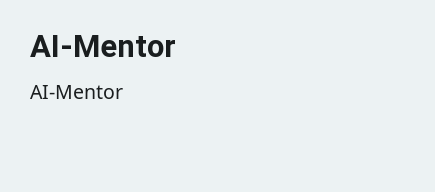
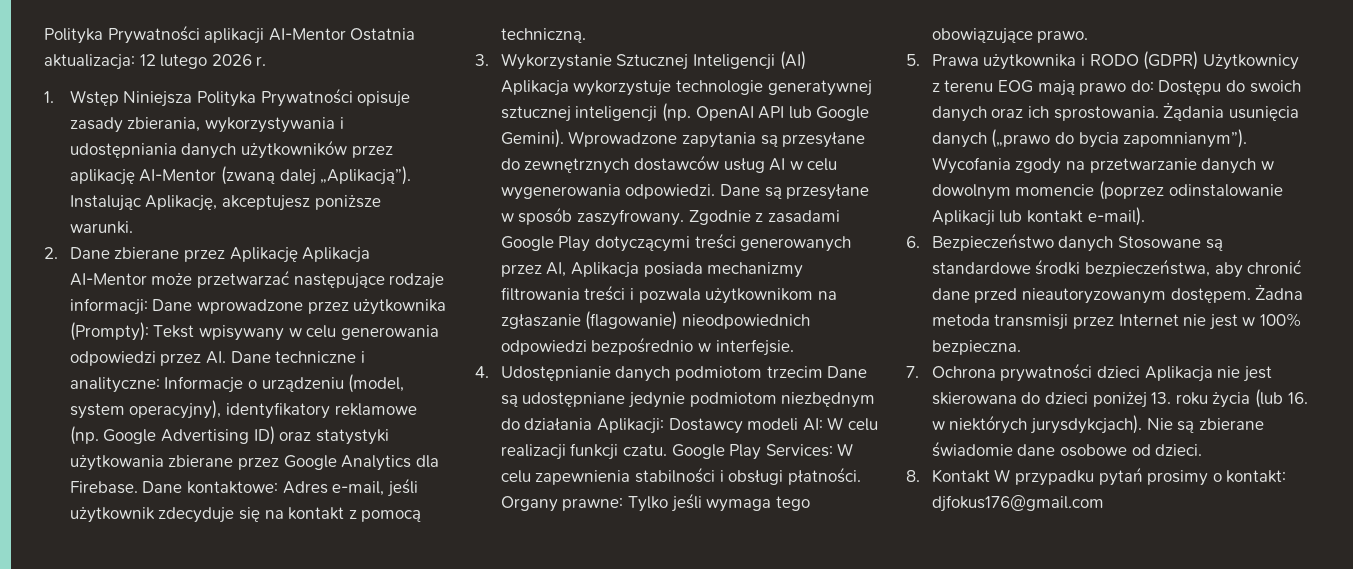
[30,35,176,57] [30,85,123,99] AI-Mentor // AI-Mentor -> [44,25,416,44] [44,54,267,70] [44,88,411,107] [69,117,344,133] [69,140,393,159] [69,166,412,185] [69,195,381,211] [69,221,133,234] [44,247,371,263] [69,270,445,289] [69,298,447,315] [69,322,439,341] [69,351,365,366] [69,374,405,393] [69,400,417,419] [69,426,389,445] [69,455,439,471] [69,478,418,497] [69,507,422,523] [500,28,586,43] [475,51,806,70] [500,80,872,96] [500,103,870,122] [500,129,866,148] [500,155,838,174] [500,184,870,200] [500,207,840,226] [500,233,852,252] [500,262,804,278] [500,285,837,304] [500,311,810,330] [500,337,794,356] [475,366,868,382] [500,392,876,408] [500,417,878,434] [500,443,854,460] [500,467,861,485] [500,493,810,512] [931,28,1089,44] [906,51,1299,70] [931,80,1301,96] [931,103,1299,122] [931,129,1248,148] [931,157,1274,174] [931,181,1283,200] [931,207,1145,226] [906,233,1223,252] [931,259,1302,278] [931,285,1304,304] [931,313,1302,330] [931,340,1021,355] [906,363,1272,382] [931,389,1308,408] [931,415,1264,434] [931,441,1203,457] [906,467,1287,486] [931,495,1104,512] Polityka Prywatności aplikacji AI-Mentor Ostatnia aktualizacja: 12 lutego 2026 r. // 1. Wstęp Niniejsza Polityka Prywatności opisuje zasady zbierania, wykorzystywania i udostępniania danych użytkowników przez aplikację AI-Mentor (zwaną dalej „Aplikacją”). Instalując Aplikację, akceptujesz poniższe warunki. // 2. Dane zbierane przez Aplikację Aplikacja AI-Mentor może przetwarzać następujące rodzaje informacji: Dane wprowadzone przez użytkownika (Prompty): Tekst wpisywany w celu generowania odpowiedzi przez AI. Dane techniczne i analityczne: Informacje o urządzeniu (model, system operacyjny), identyfikatory reklamowe (np. Google Advertising ID) oraz statystyki użytkowania zbierane przez Google Analytics dla Firebase. Dane kontaktowe: Adres e-mail, jeśli użytkownik zdecyduje się na kontakt z pomocą techniczną. // 3. Wykorzystanie Sztucznej Inteligencji (AI) Aplikacja wykorzystuje technologie generatywnej sztucznej inteligencji (np. OpenAI API lub Google Gemini). Wprowadzone zapytania są przesyłane do zewnętrznych dostawców usług AI w celu wygenerowania odpowiedzi. Dane są przesyłane w sposób zaszyfrowany. Zgodnie z zasadami Google Play dotyczącymi treści generowanych przez AI, Aplikacja posiada mechanizmy filtrowania treści i pozwala użytkownikom na zgłaszanie (flagowanie) nieodpowiednich odpowiedzi bezpośrednio w interfejsie. // 4. Udostępnianie danych podmiotom trzecim Dane są udostępniane jedynie podmiotom niezbędnym do działania Aplikacji: Dostawcy modeli AI: W celu realizacji funkcji czatu. Google Play Services: W celu zapewnienia stabilności i obsługi płatności. Organy prawne: Tylko jeśli wymaga tego obowiązujące prawo. // 5. Prawa użytkownika i RODO (GDPR) Użytkownicy z terenu EOG mają prawo do: Dostępu do swoich danych oraz ich sprostowania. Żądania usunięcia danych („prawo do bycia zapomnianym”). Wycofania zgody na przetwarzanie danych w dowolnym momencie (poprzez odinstalowanie Aplikacji lub kontakt e-mail). // 6. Bezpieczeństwo danych Stosowane są standardowe środki bezpieczeństwa, aby chronić dane przed nieautoryzowanym dostępem. Żadna metoda transmisji przez Internet nie jest w 100% bezpieczna. // 7. Ochrona prywatności dzieci Aplikacja nie jest skierowana do dzieci poniżej 13. roku życia (lub 16. w niektórych jurysdykcjach). Nie są zbierane świadomie dane osobowe od dzieci. // 8. Kontakt W przypadku pytań prosimy o kontakt: djfokus176@gmail.com

